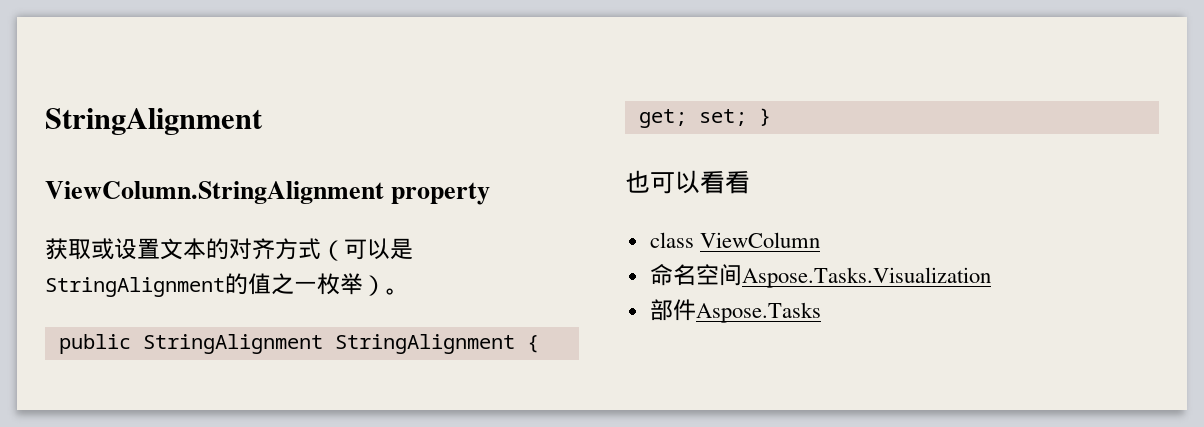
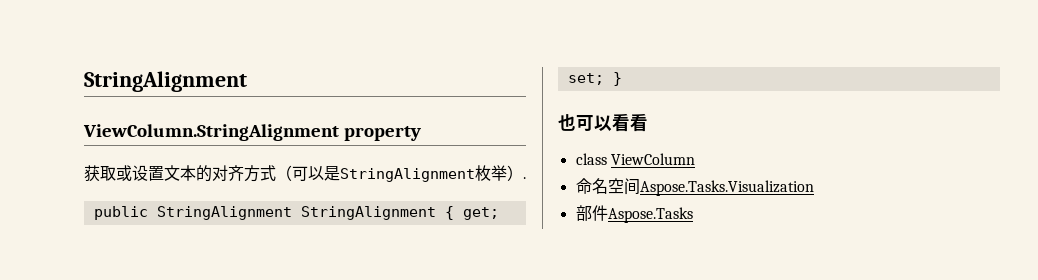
[225,273,409,296] 的值之一枚举）。 -> [475,165,526,181] 枚举）.

